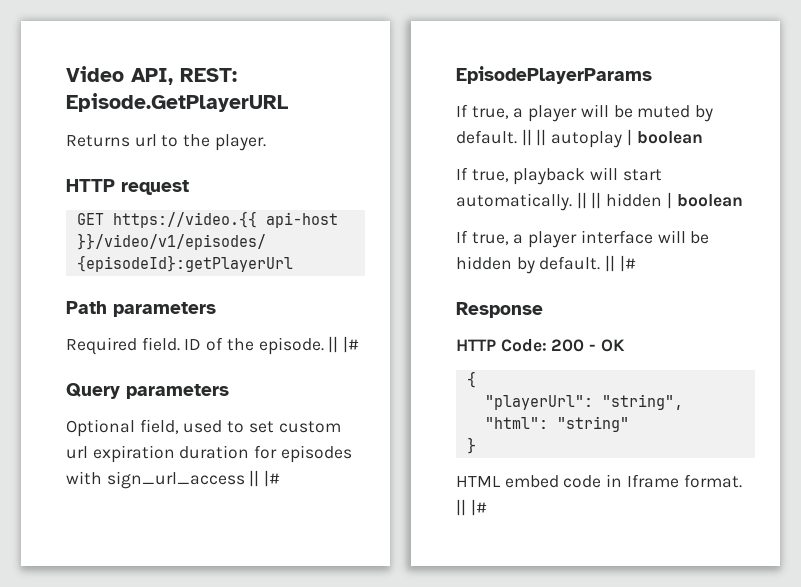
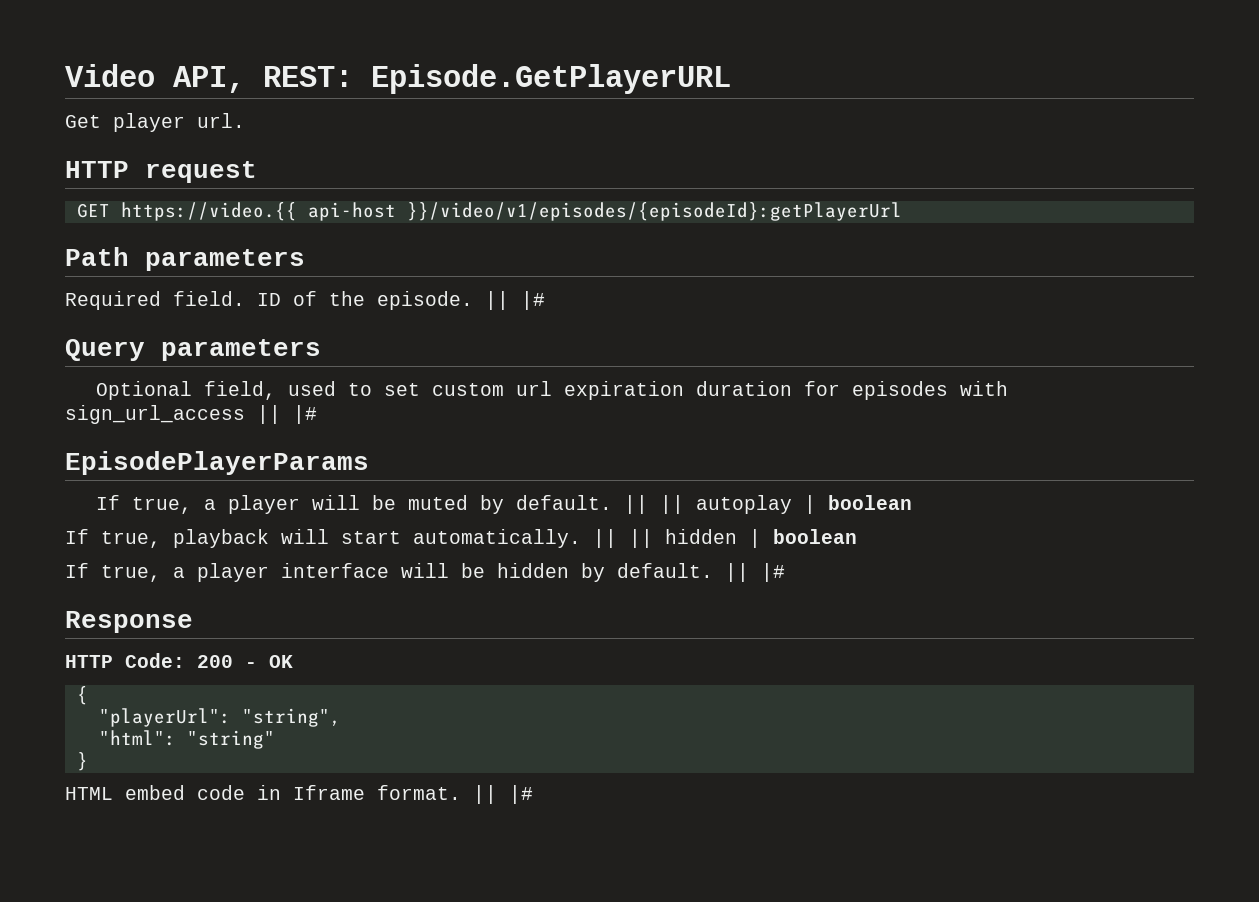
[66,134,266,151] Returns url to the player. -> [65,113,245,132] Get player url.

